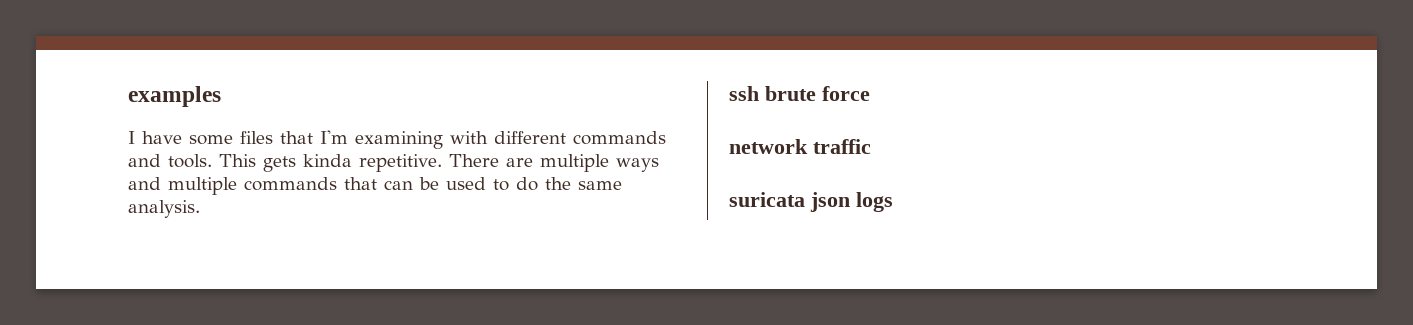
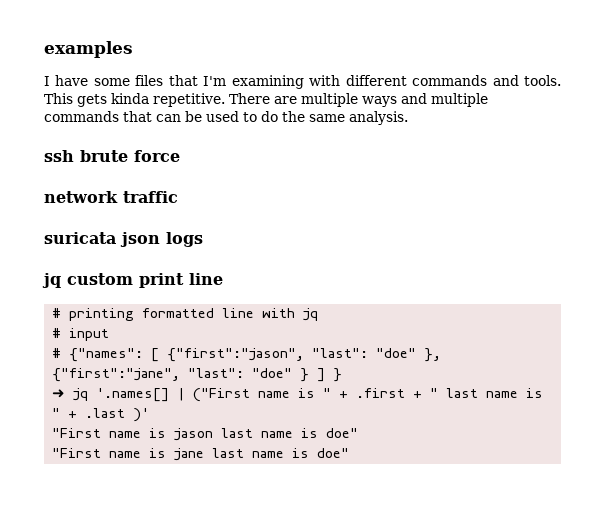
(893, 202) none -> [42,273,223,288] [52,308,319,321] [52,328,110,341] [52,348,442,362] [52,368,343,382] [52,388,544,402] [52,408,150,422] [52,428,359,441] [52,448,350,461] // jq custom print line // # printing formatted line with jq // # input // # {"names": [ {"first":"jason", "last": "doe" }, {"first":"jane", "last": "doe" } ] } // ➜ jq '.names[] | ("First name is " + .first + " last name is " + .last )' // "First name is jason last name is doe" // "First name is jane last name is doe"

